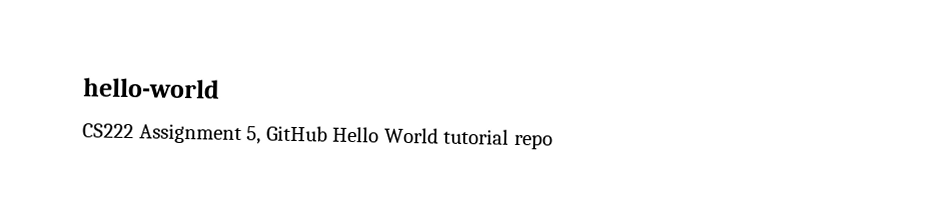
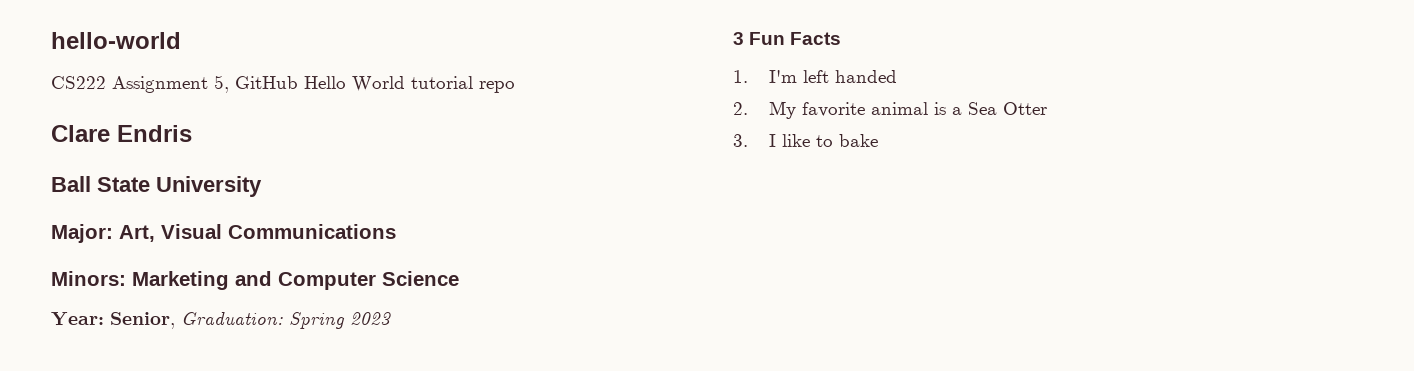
(553, 141) none -> [51,125,192,142] [51,176,262,197] [51,224,396,243] [51,271,459,290] [51,312,391,329] [733,32,842,45] [733,70,897,83] [733,101,1047,119] [733,134,878,147] // Clare Endris // Ball State University // Major: Art, Visual Communications // Minors: Marketing and Computer Science // Year: Senior, Graduation: Spring 2023 // 3 Fun Facts // 1. I'm left handed // 2. My favorite animal is a Sea Otter // 3. I like to bake

